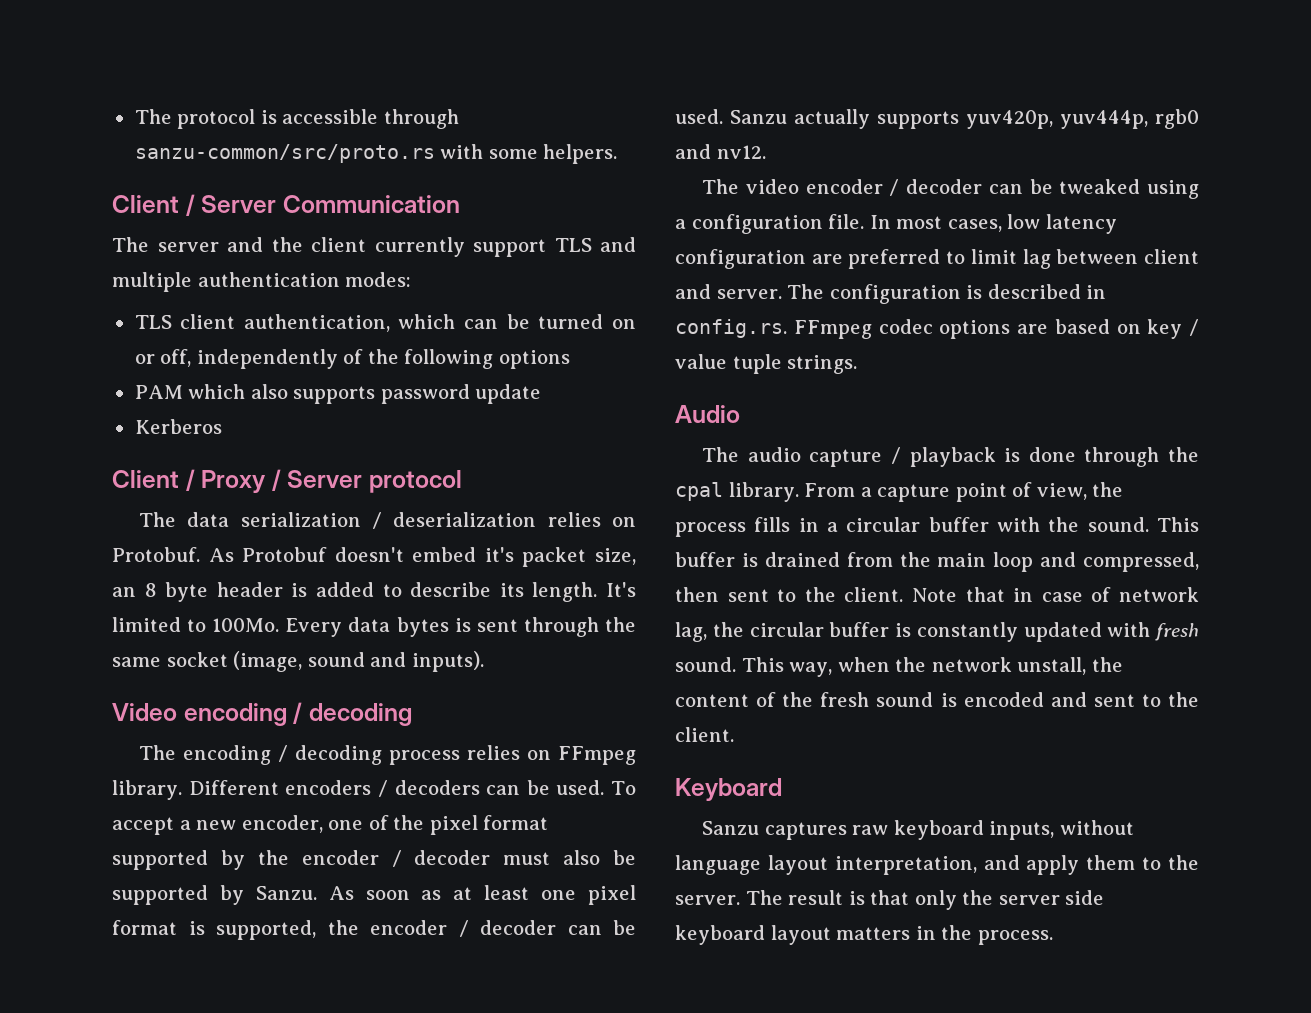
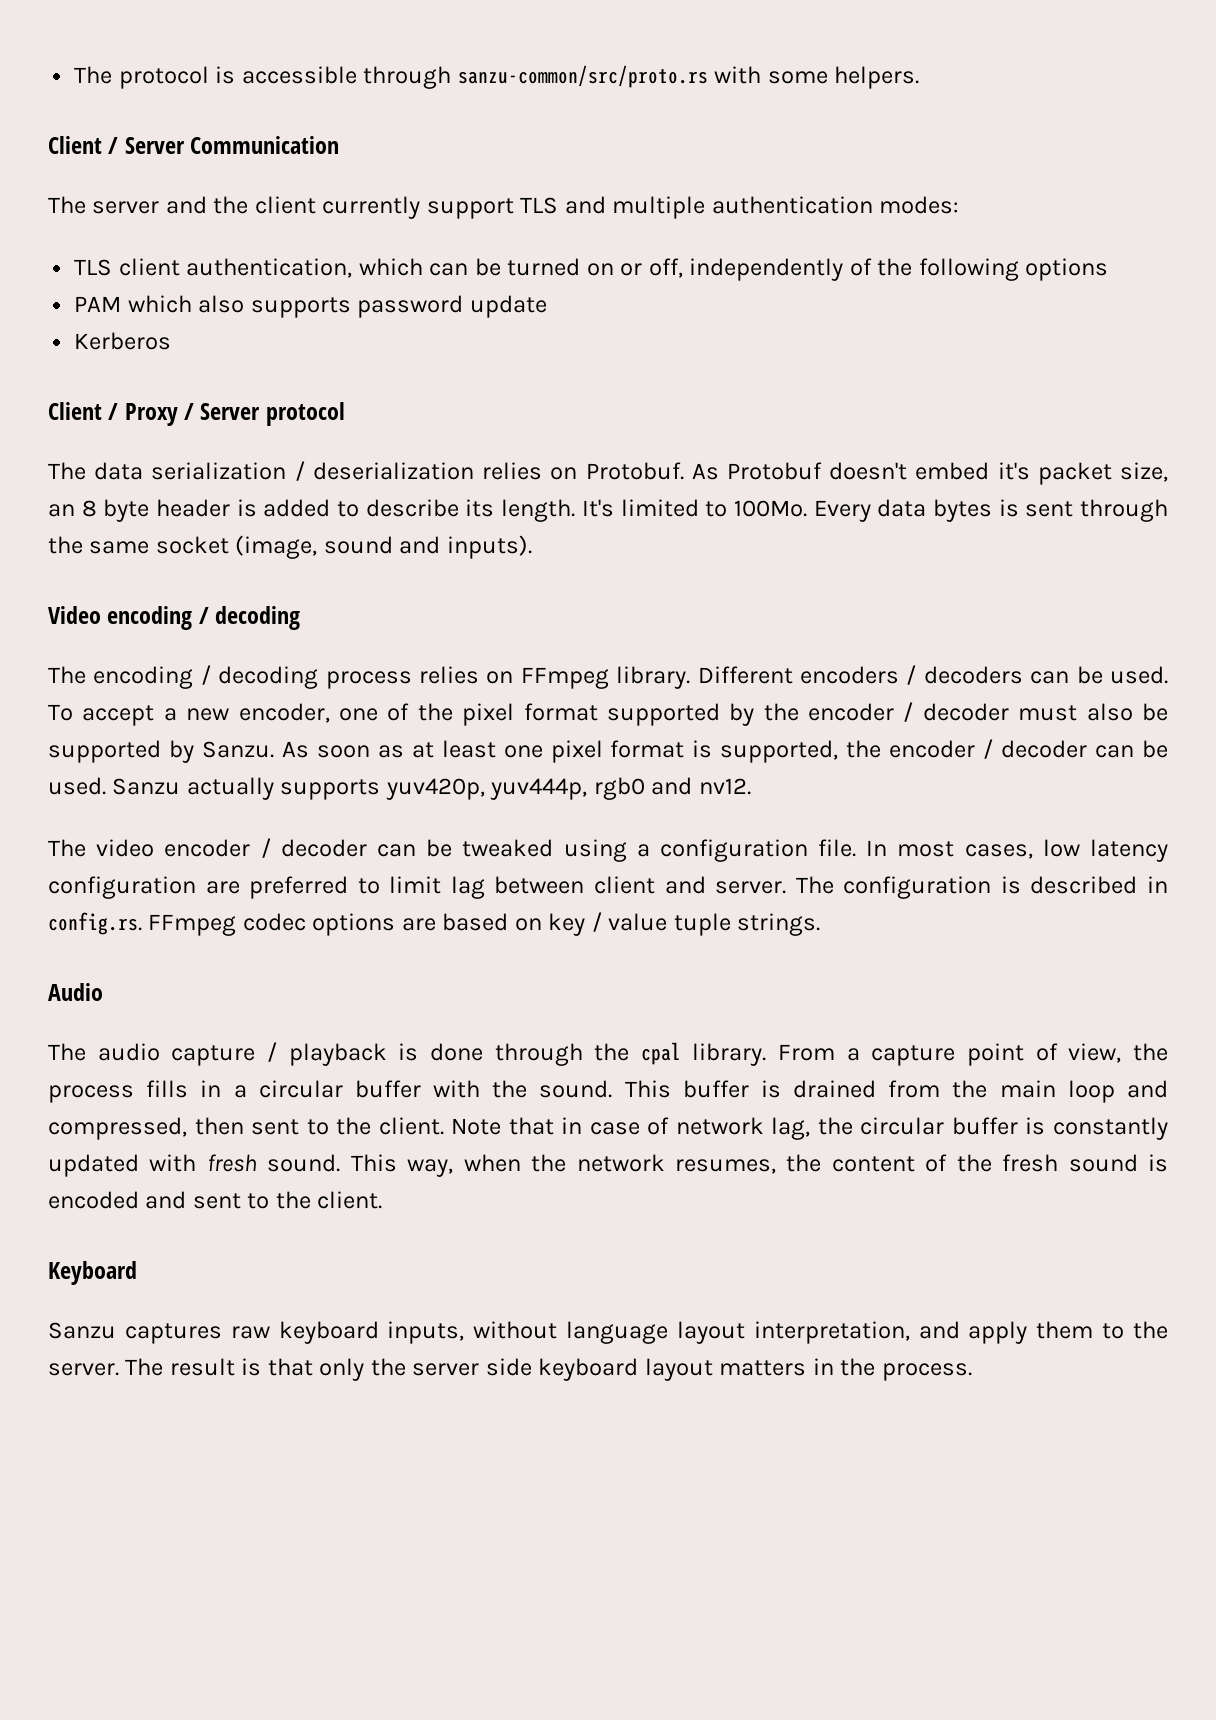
[1017,657,1087,675] unstall, -> [674,1159,776,1174] resumes,

